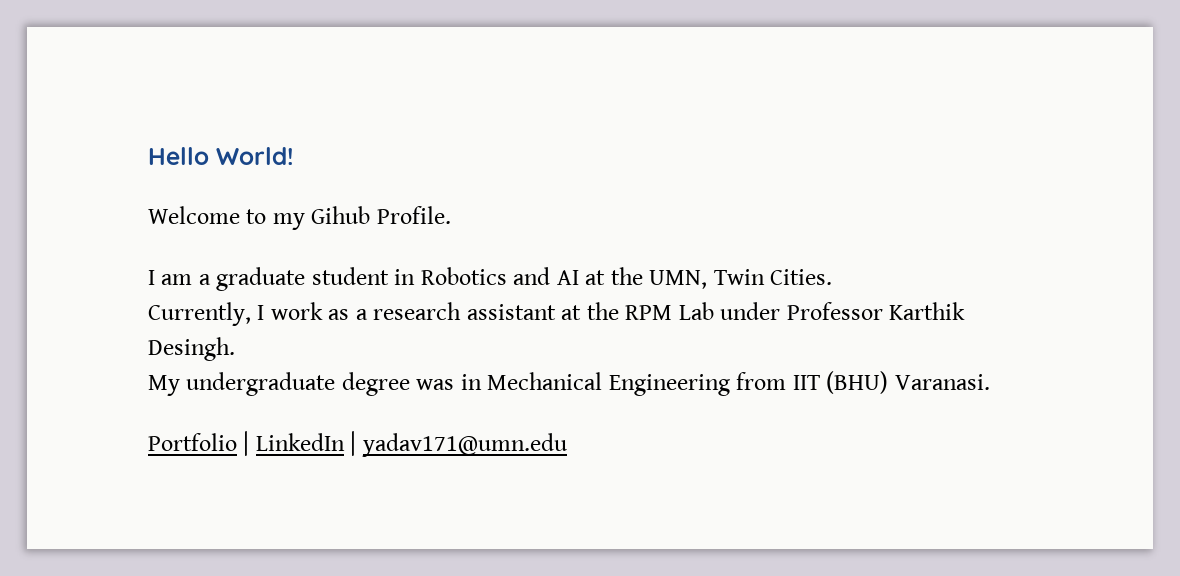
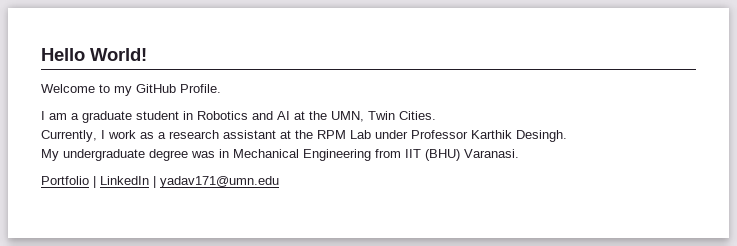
[311,206,371,224] Gihub -> [136,84,176,93] GitHub

